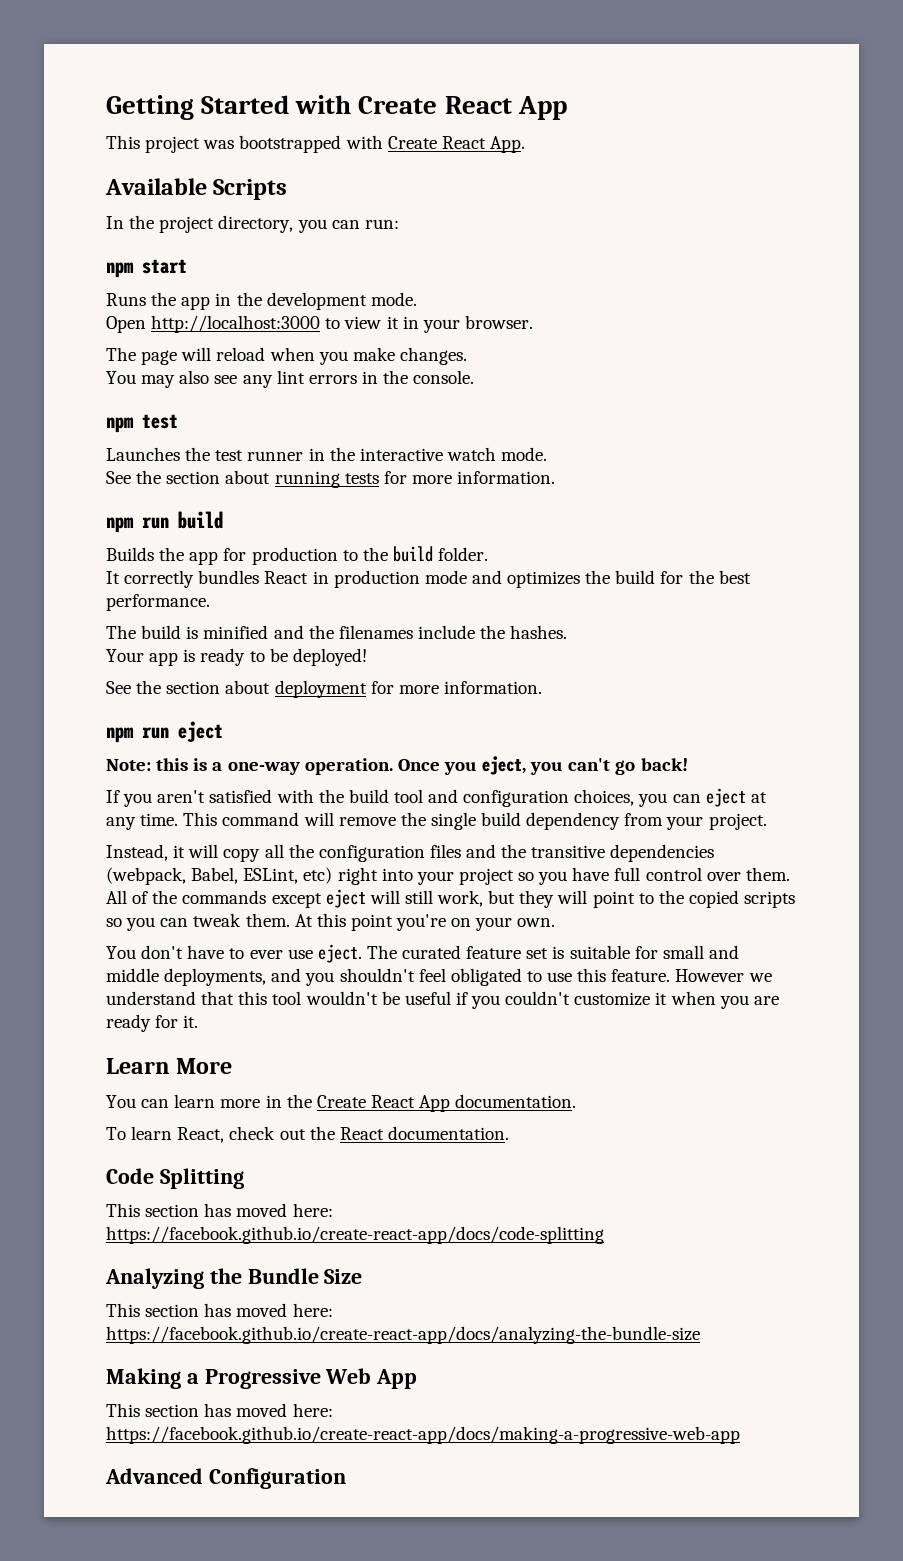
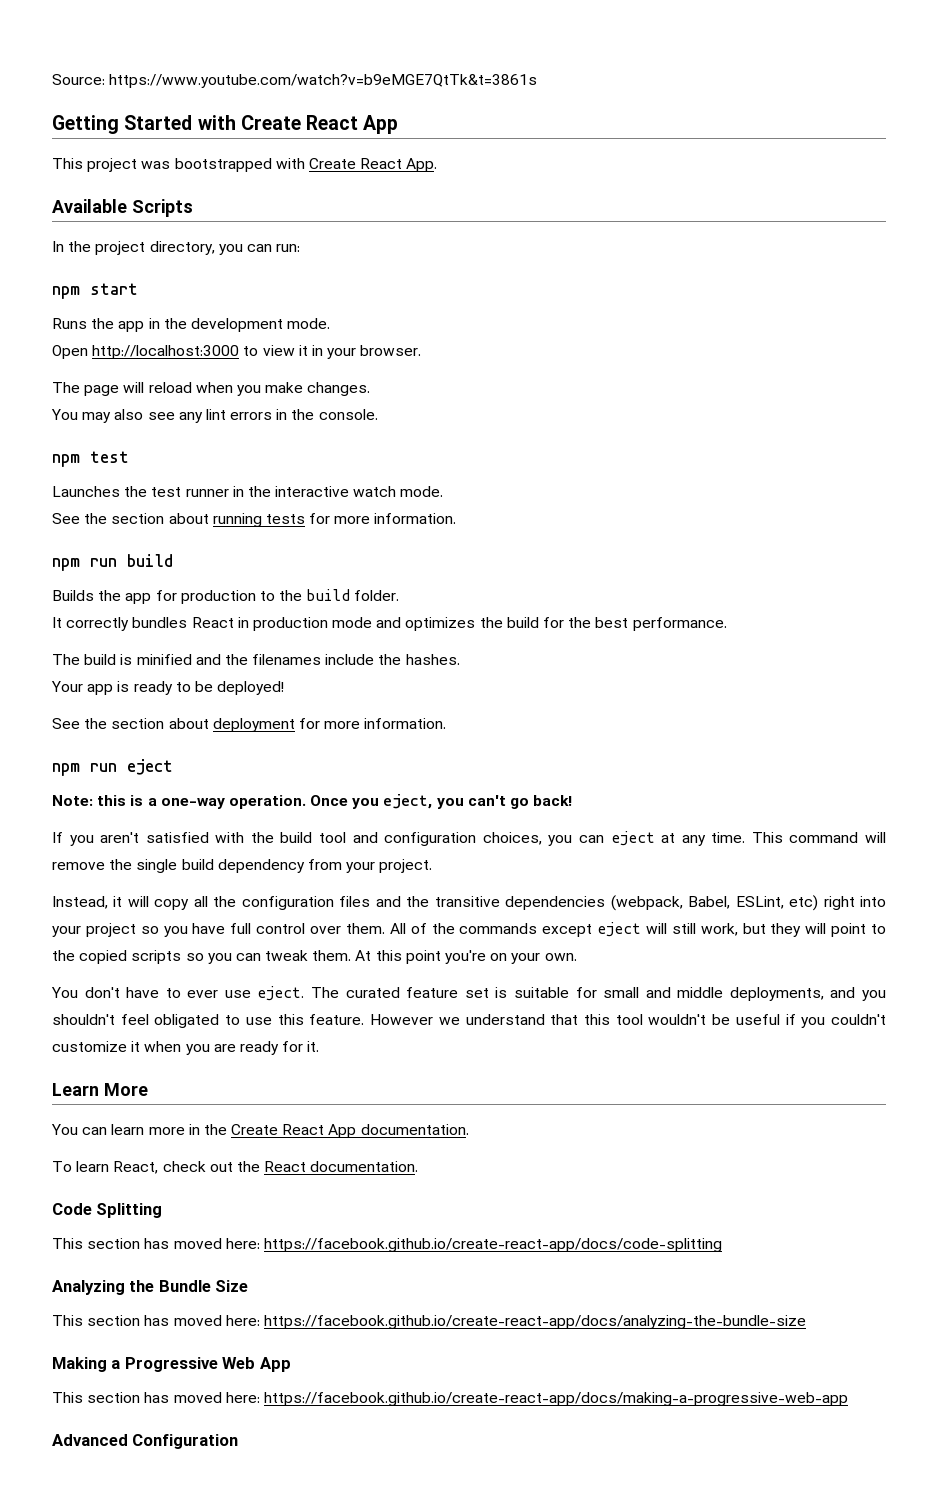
(106, 107) none -> [52,74,538,88] Source: https://www.youtube.com/watch?v=b9eMGE7QtTk&t=3861s //

